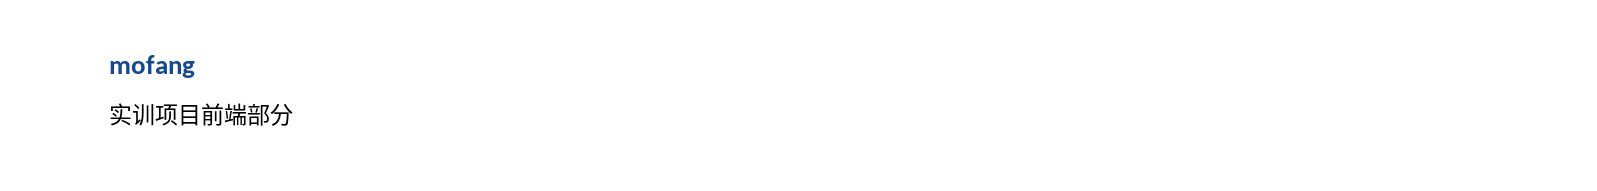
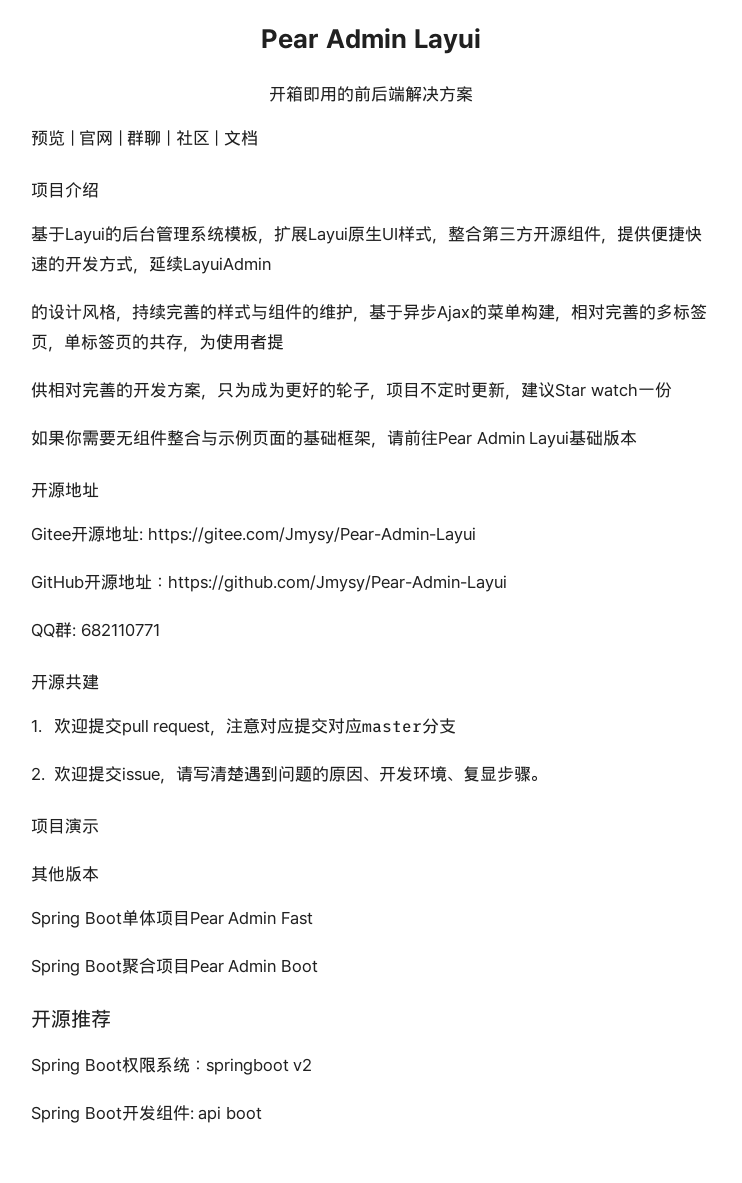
[109,55,195,78] [109,103,293,126] mofang // 实训项目前端部分 -> [261,28,481,54] [269,86,473,102] [31,130,258,146] [31,182,99,198] [31,226,702,244] [31,256,271,274] [31,304,707,322] [31,334,284,352] [31,382,672,400] [31,430,638,448] [31,482,99,498] [31,526,476,544] [31,574,507,592] [31,622,160,638] [31,674,99,690] [31,718,457,736] [31,766,547,784] [31,818,99,834] [31,866,99,882] [31,910,313,928] [31,958,318,976] [31,1009,111,1028] [31,1057,313,1075] [31,1105,262,1123] Pear Admin Layui // 开箱即用的前后端解决方案 // 预览 | 官网 | 群聊 | 社区 | 文档 // 项目介绍 // 基于Layui的后台管理系统模板，扩展Layui原生UI样式，整合第三方开源组件，提供便捷快速的开发方式，延续LayuiAdmin // 的设计风格，持续完善的样式与组件的维护，基于异步Ajax的菜单构建，相对完善的多标签页，单标签页的共存，为使用者提 // 供相对完善的开发方案，只为成为更好的轮子，项目不定时更新，建议Star watch一份 // 如果你需要无组件整合与示例页面的基础框架，请前往Pear Admin Layui基础版本 // 开源地址 // Gitee开源地址: https://gitee.com/Jmysy/Pear-Admin-Layui // GitHub开源地址：https://github.com/Jmysy/Pear-Admin-Layui // QQ群: 682110771 // 开源共建 // 1.欢迎提交pull request，注意对应提交对应master分支 // 2.欢迎提交issue，请写清楚遇到问题的原因、开发环境、复显步骤。 // 项目演示 // 其他版本 // Spring Boot单体项目Pear Admin Fast // Spring Boot聚合项目Pear Admin Boot // 开源推荐 // Spring Boot权限系统：springboot v2 // Spring Boot开发组件: api boot

